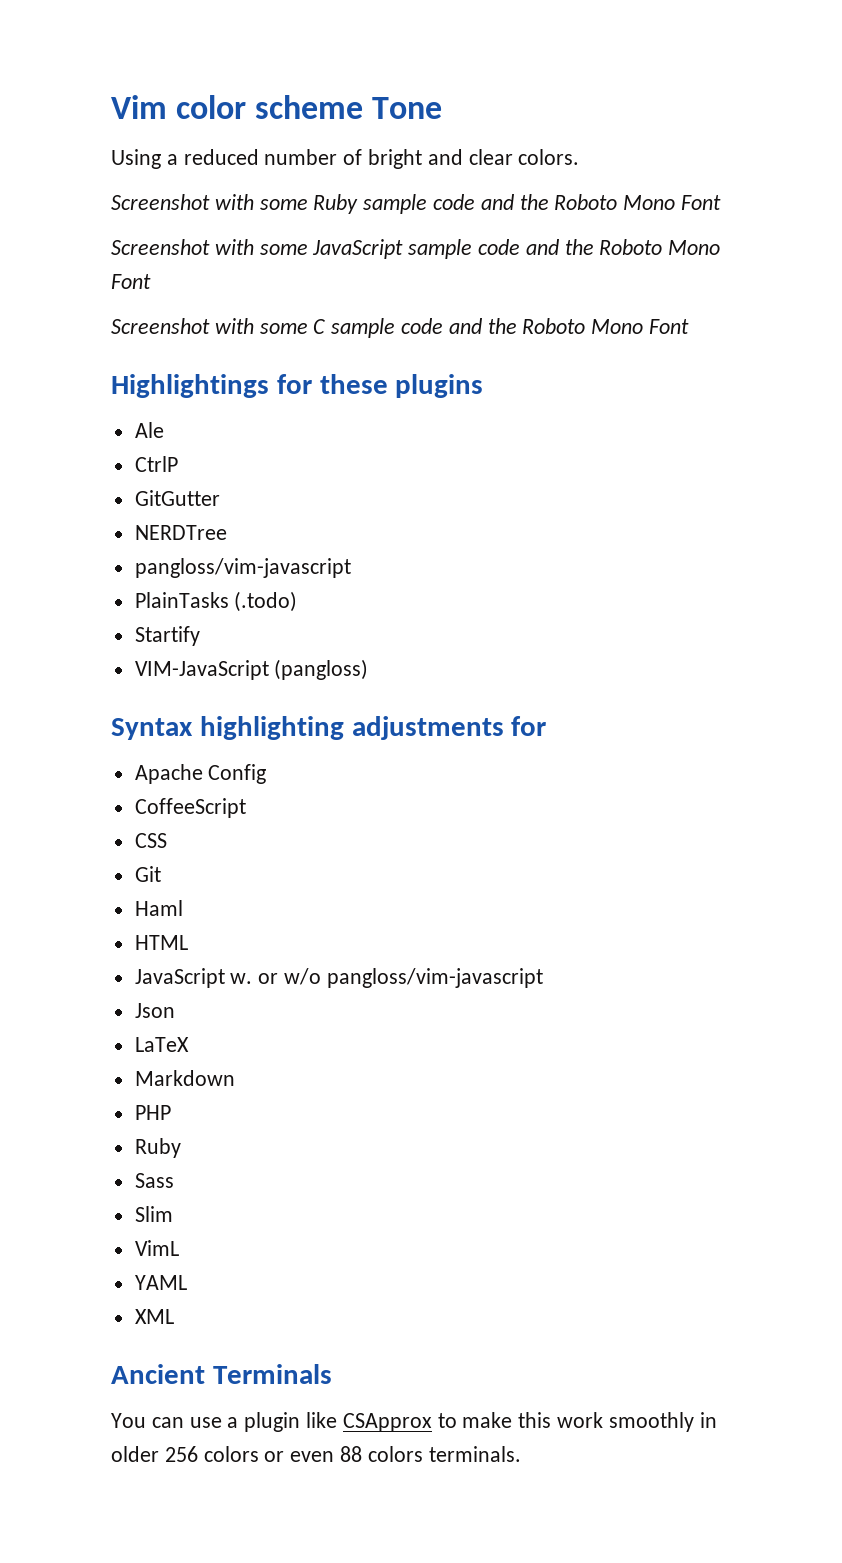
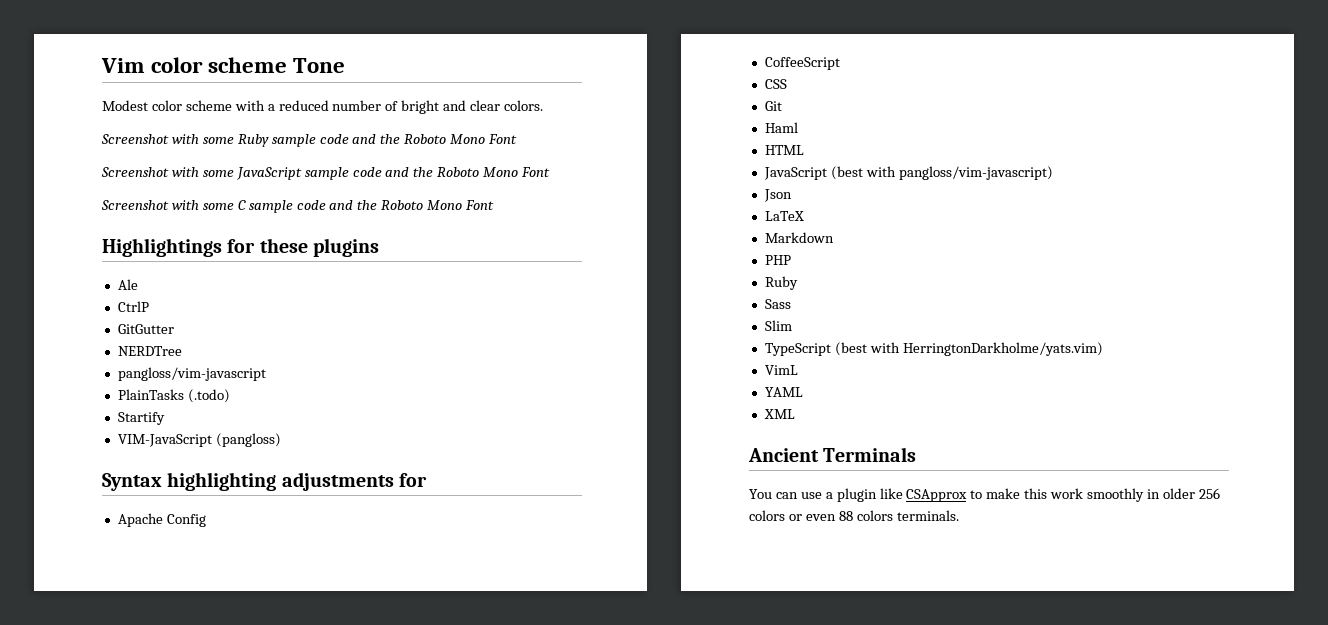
[111,149,161,169] Using -> [102,100,265,111] Modest color scheme with
[230,968,543,988] w. or w/o pangloss/vim-javascript -> [830,166,1053,180] (best with pangloss/vim-javascript)
(173, 1214) none -> [764,342,1103,356] // TypeScript (best with HerringtonDarkholme/yats.vim)

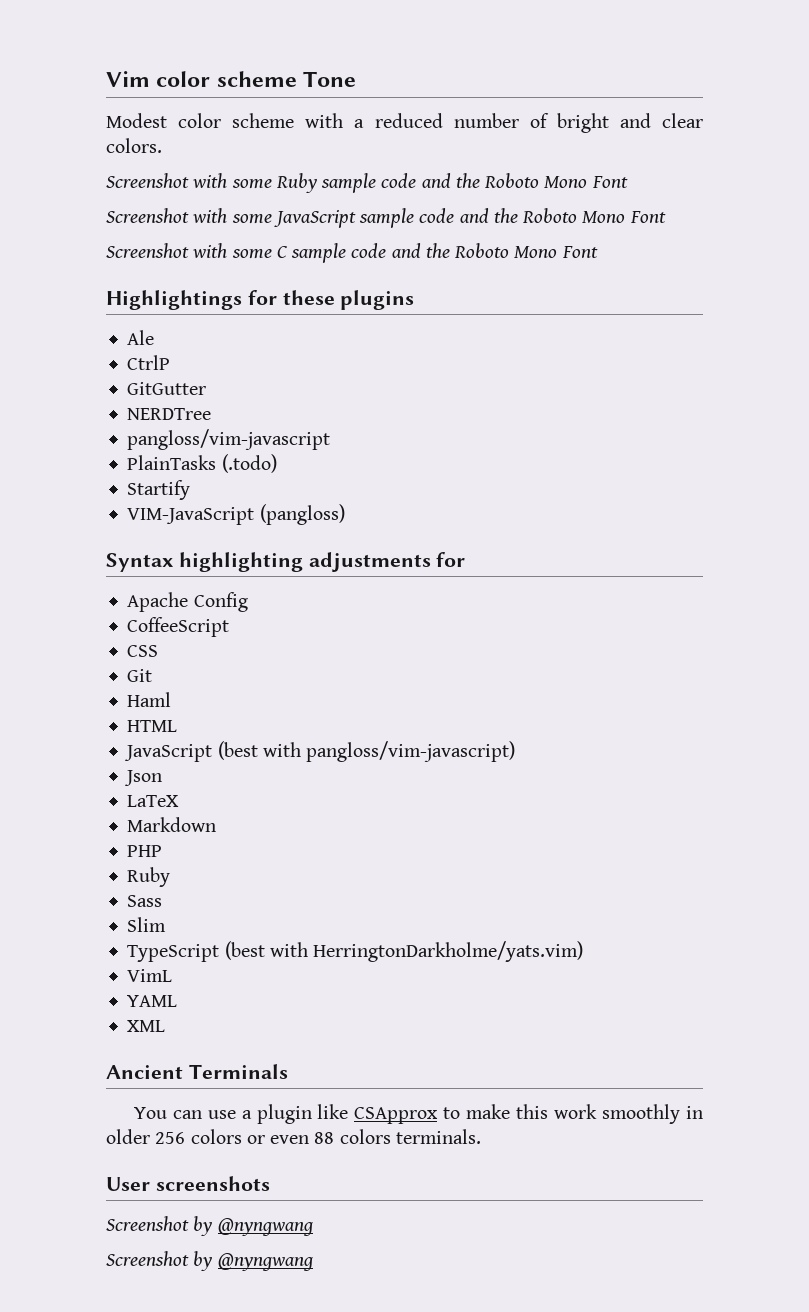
(959, 515) none -> [106,1176,270,1191] [106,1216,313,1236] [106,1251,313,1271] // User screenshots // Screenshot by @nyngwang // Screenshot by @nyngwang

